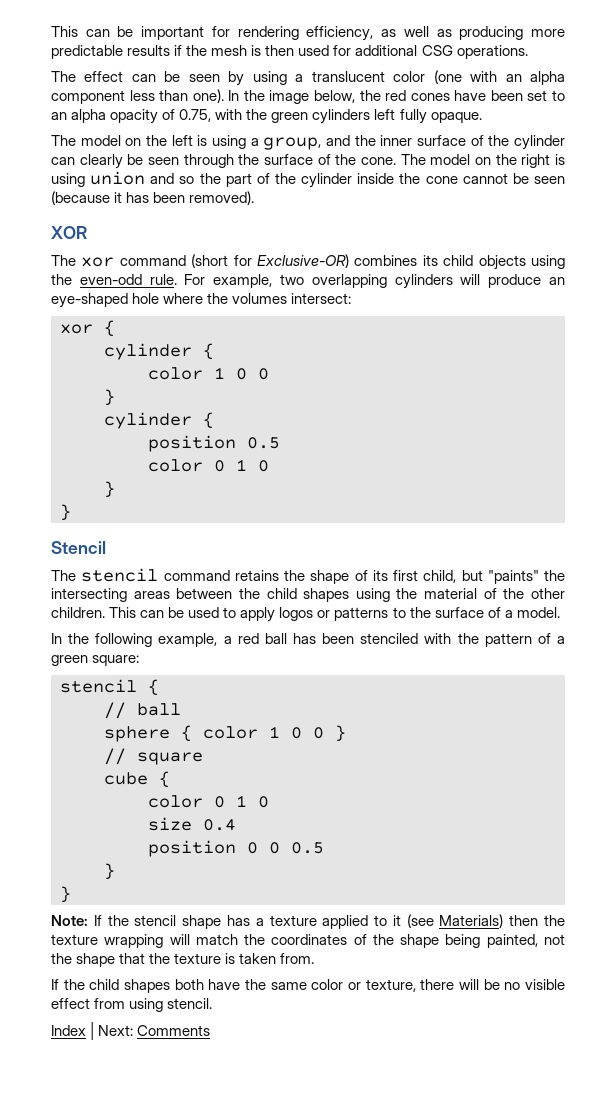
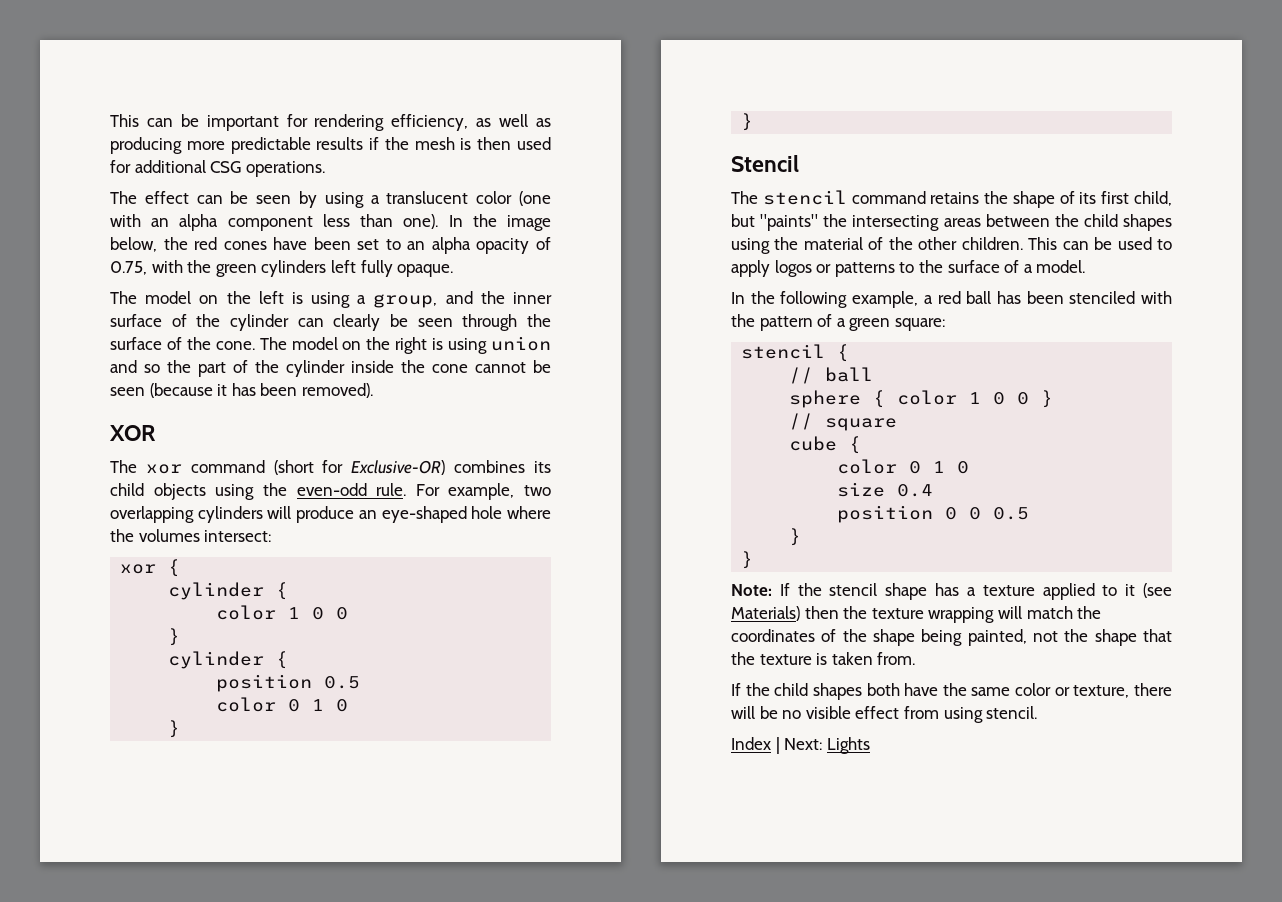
[137,1025,211,1036] Comments -> [826,737,870,754] Lights

